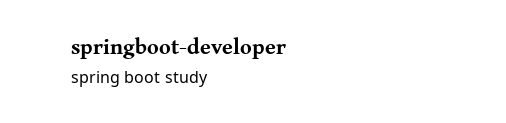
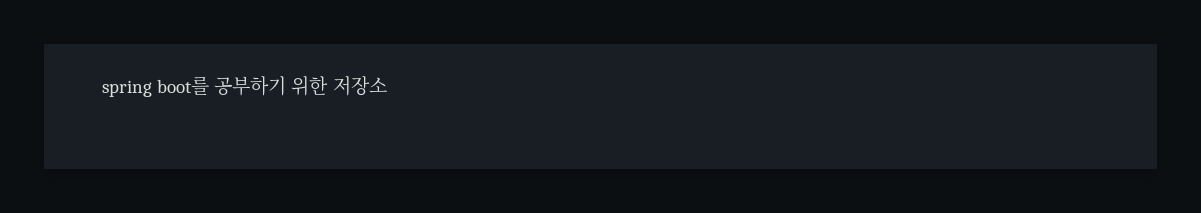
[71,37,286,59] [71,71,208,87] springboot-developer // spring boot study -> [102,76,387,97] spring boot를 공부하기 위한 저장소

